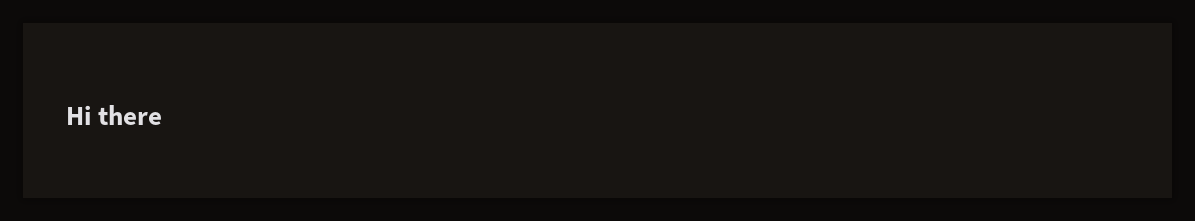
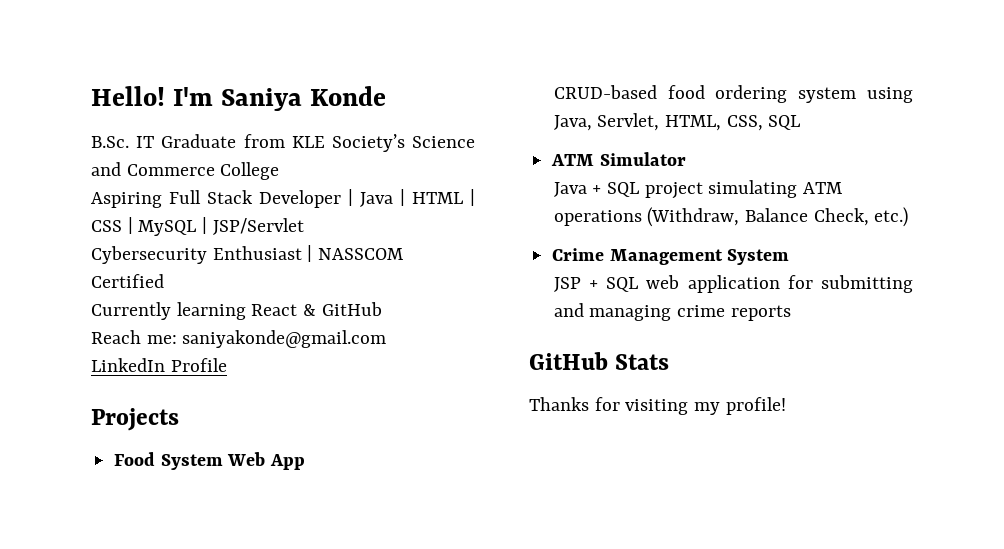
[66,105,163,125] Hi there -> [91,86,386,111] [91,134,475,152] [91,162,280,180] [91,189,475,208] [91,217,304,236] [91,245,404,264] [91,274,164,288] [91,302,382,320] [91,330,387,348] [91,358,227,372] [91,408,179,431] [114,452,306,470] [553,85,913,103] [553,113,801,131] [551,152,686,166] [553,180,843,199] [553,207,909,227] [552,248,790,265] [553,275,913,293] [553,303,791,321] [529,352,670,370] [529,397,786,415] Hello! I'm Saniya Konde // B.Sc. IT Graduate from KLE Society’s Science and Commerce College // Aspiring Full Stack Developer | Java | HTML | CSS | MySQL | JSP/Servlet // Cybersecurity Enthusiast | NASSCOM Certified // Currently learning React & GitHub // Reach me: saniyakonde@gmail.com // LinkedIn Profile // Projects // Food System Web App // CRUD-based food ordering system using Java, Servlet, HTML, CSS, SQL // ATM Simulator // Java + SQL project simulating ATM operations (Withdraw, Balance Check, etc.) // Crime Management System // JSP + SQL web application for submitting and managing crime reports // GitHub Stats // Thanks for visiting my profile!

